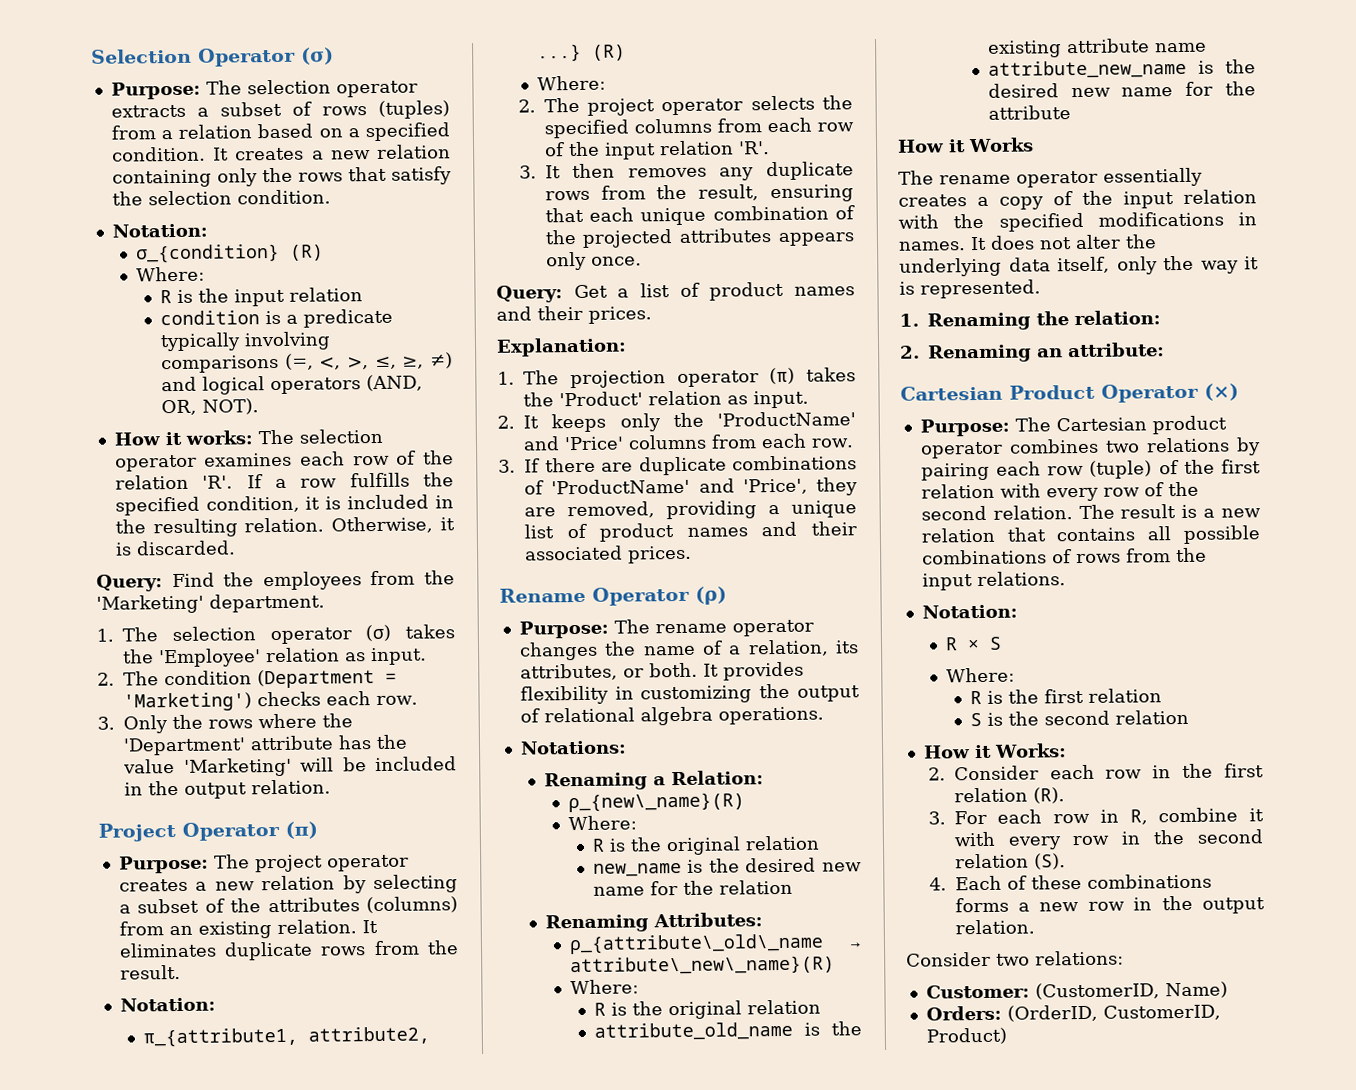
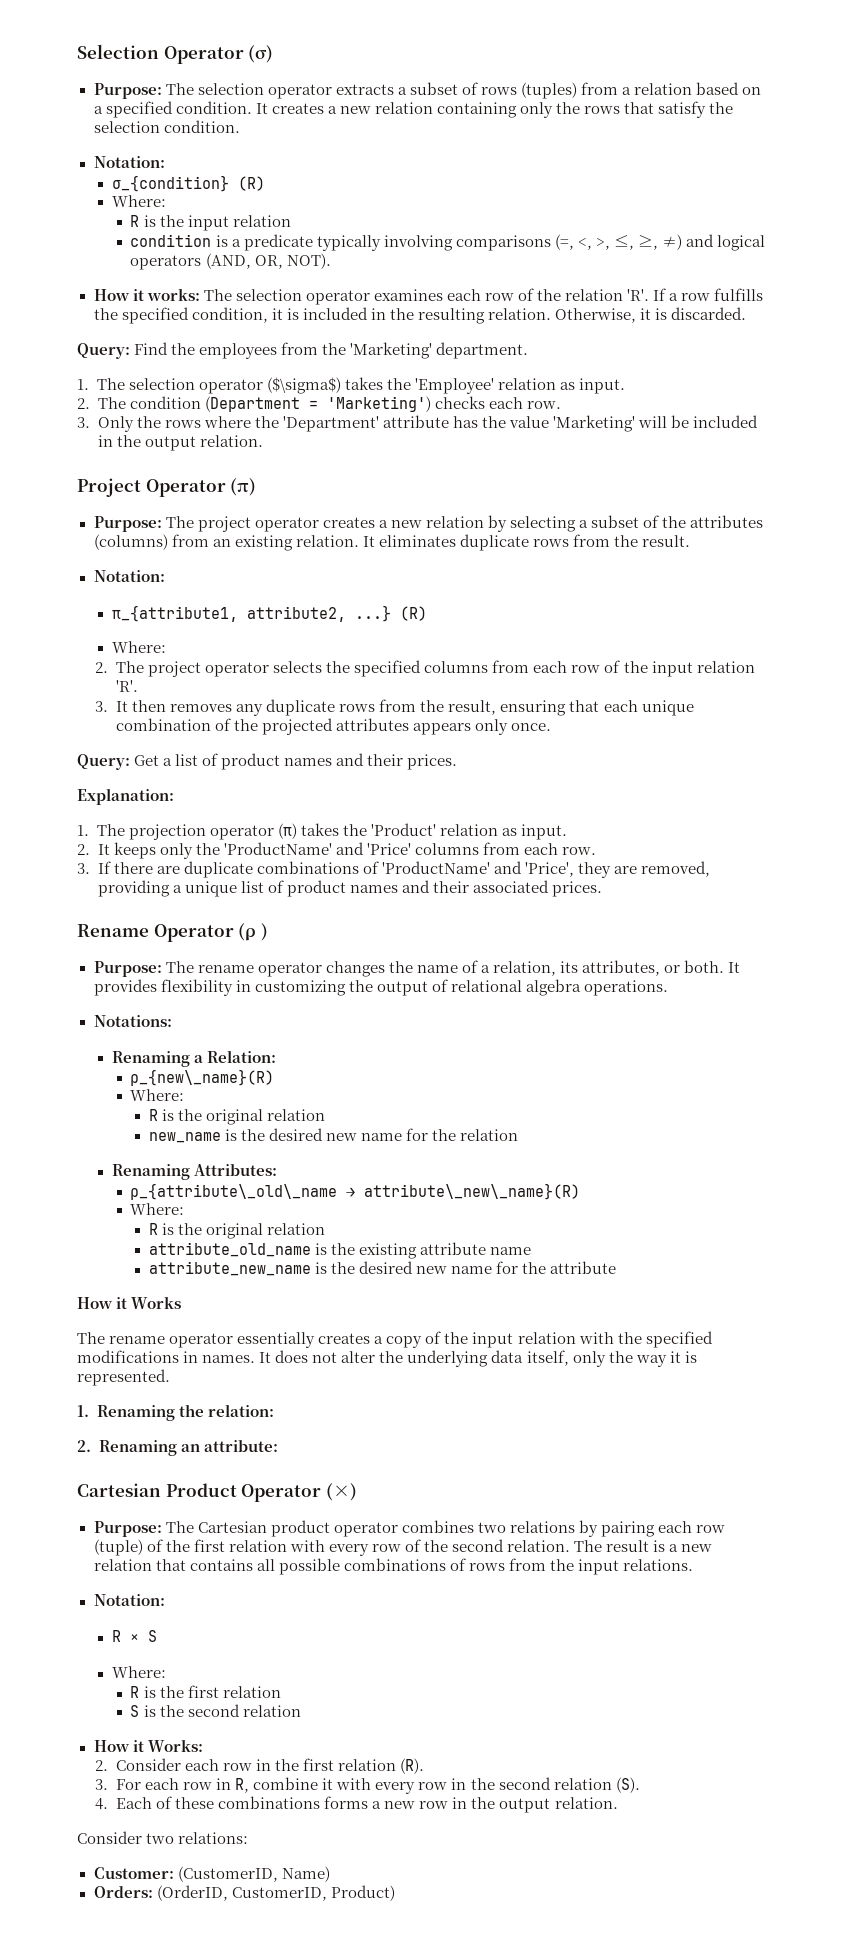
[365,624,392,642] (σ) -> [266,377,341,394] ($\sigma$)
[695,586,727,605] (ρ) -> [238,923,268,941] (ρ )

